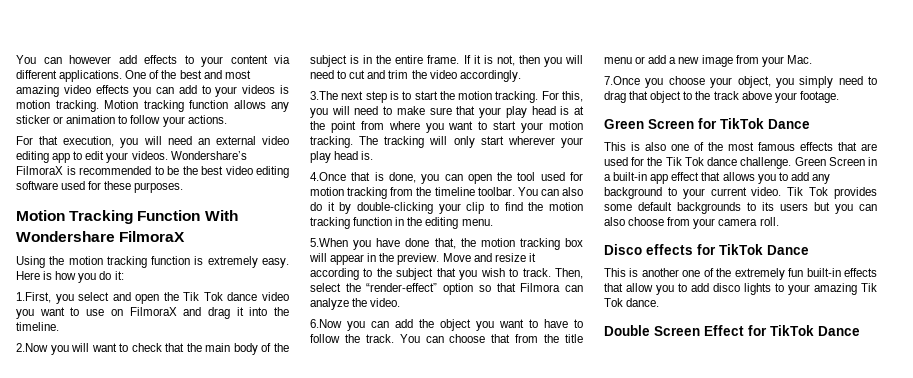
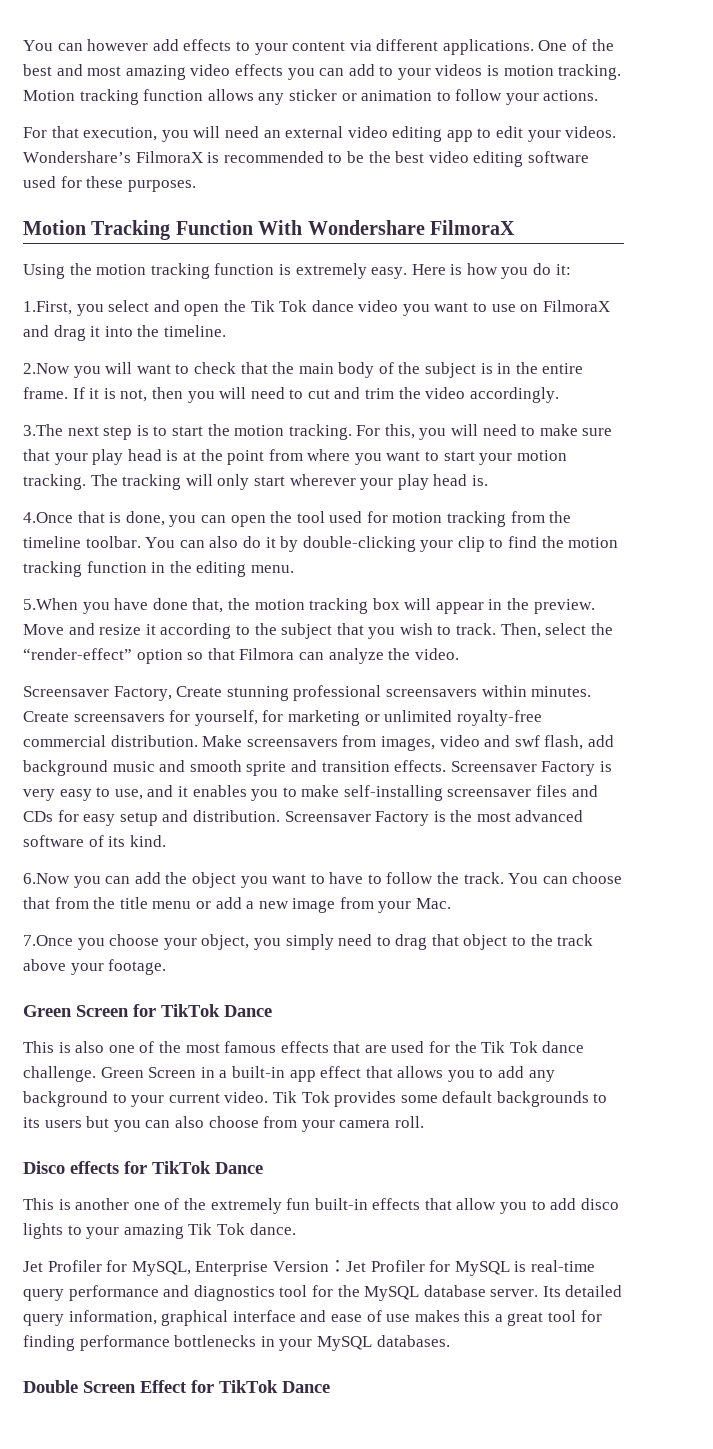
(401, 302) none -> [23,685,592,701] [23,710,542,726] [23,735,614,751] [23,760,612,776] [23,785,598,801] [23,810,584,826] [23,835,166,847] // Screensaver Factory, Create stunning professional screensavers within minutes. Create screensavers for yourself, for marketing or unlimited royalty-free commercial distribution. Make screensavers from images, video and swf flash, add background music and smooth sprite and transition effects. Screensaver Factory is very easy to use, and it enables you to make self-installing screensaver files and CDs for easy setup and distribution. Screensaver Factory is the most advanced software of its kind.
(660, 302) none -> [23,1260,595,1276] [23,1285,623,1301] [23,1310,602,1326] [23,1335,450,1351] // Jet Profiler for MySQL, Enterprise Version：Jet Profiler for MySQL is real-time query performance and diagnostics tool for the MySQL database server. Its detailed query information, graphical interface and ease of use makes this a great tool for finding performance bottlenecks in your MySQL databases.

